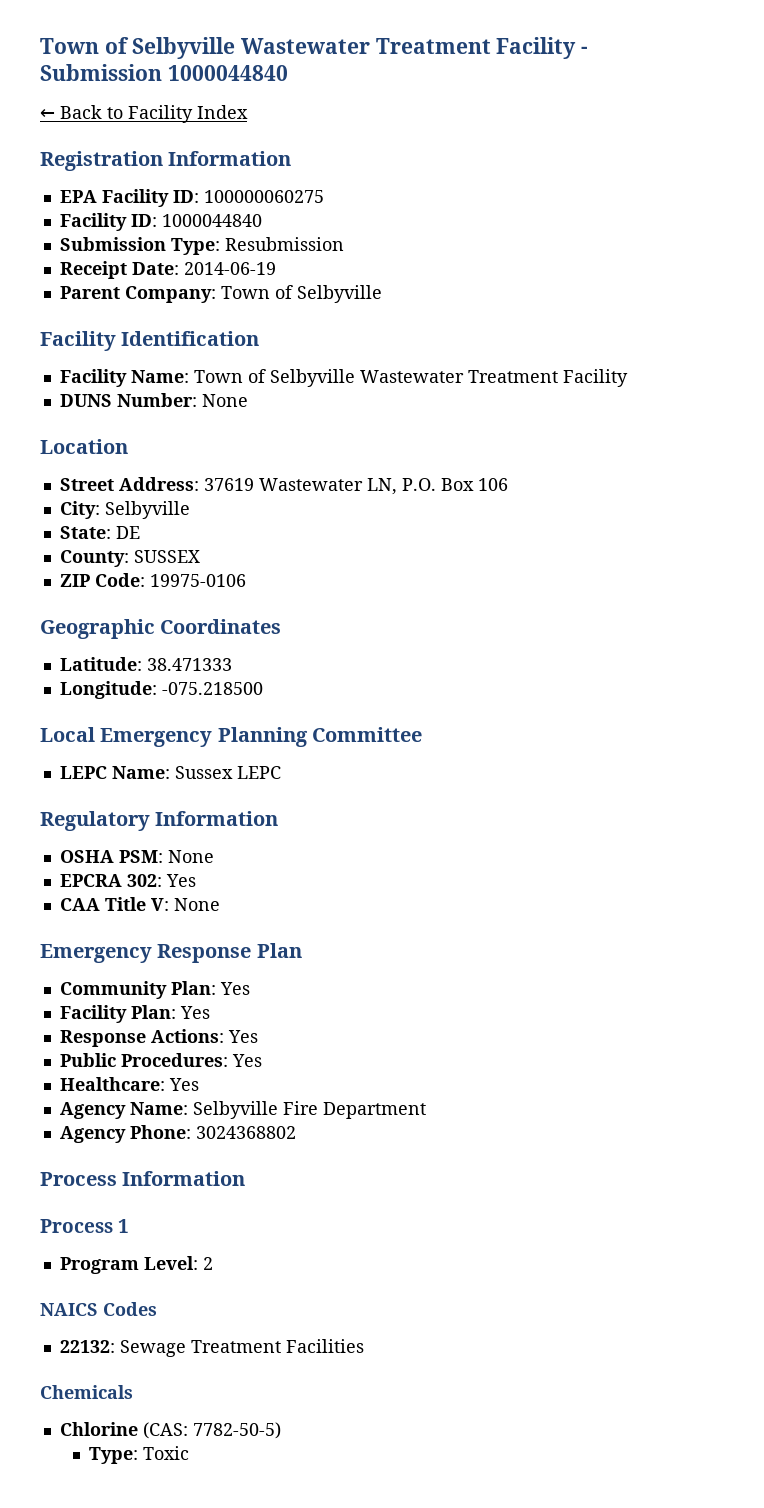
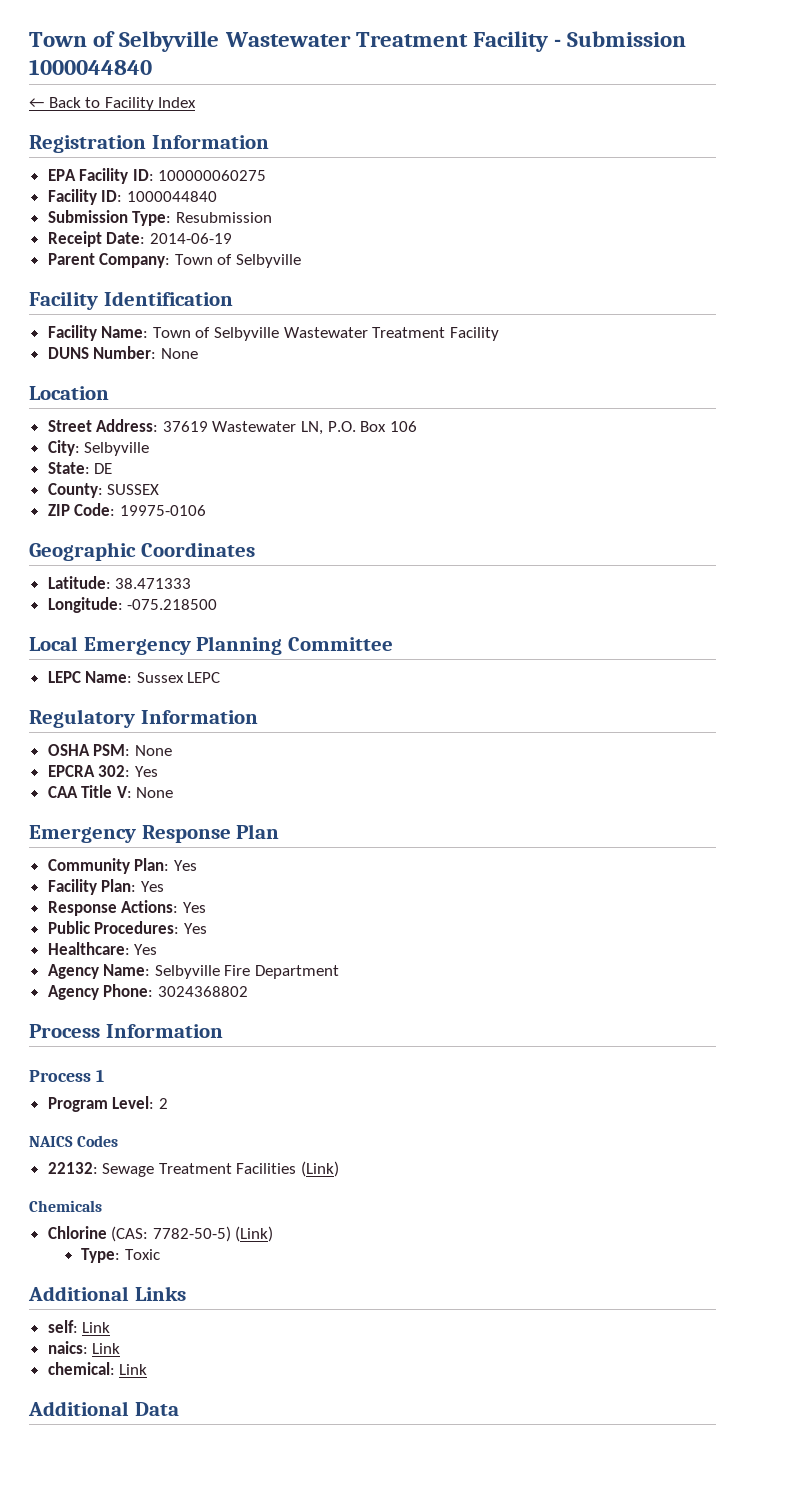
(364, 1346) none -> [301,1161,340,1177] (Link)
(281, 1430) none -> [235,1226,274,1242] (Link)
(190, 1453) none -> [28,1286,186,1301] [47,1320,111,1333] [47,1341,121,1354] [47,1362,148,1375] [28,1401,179,1416] // Additional Links // self: Link // naics: Link // chemical: Link // Additional Data

